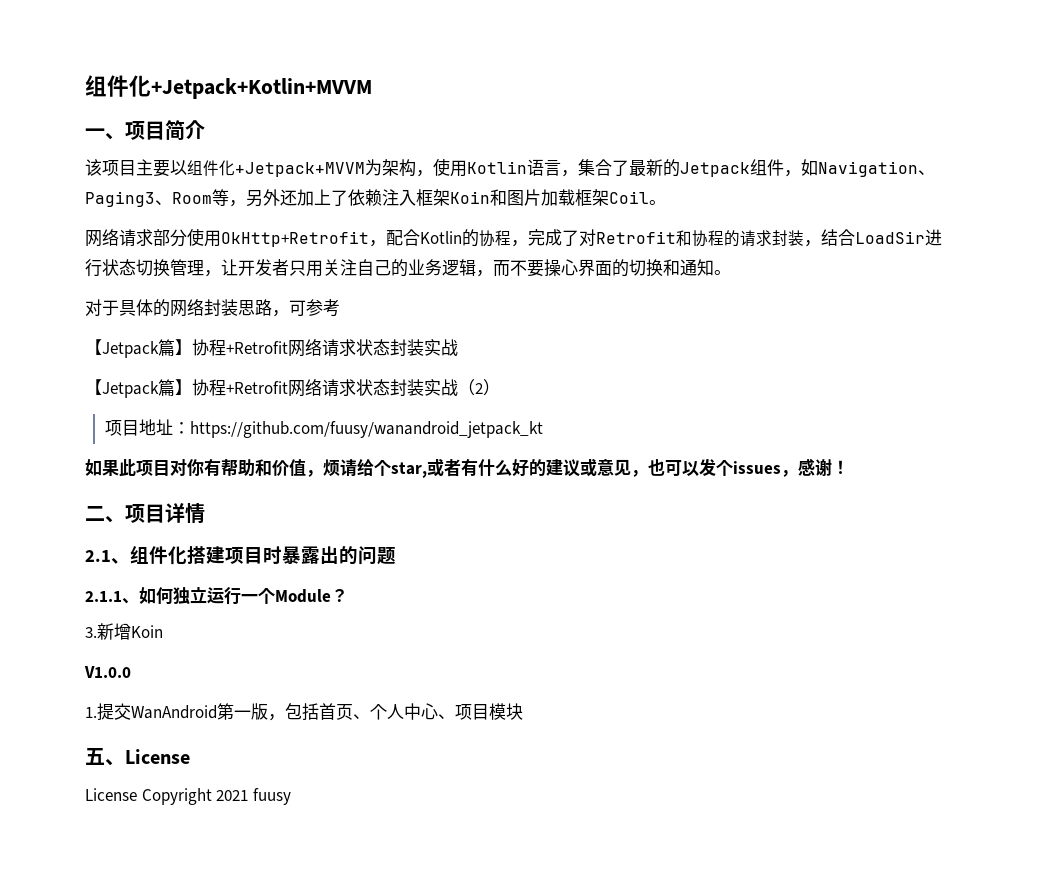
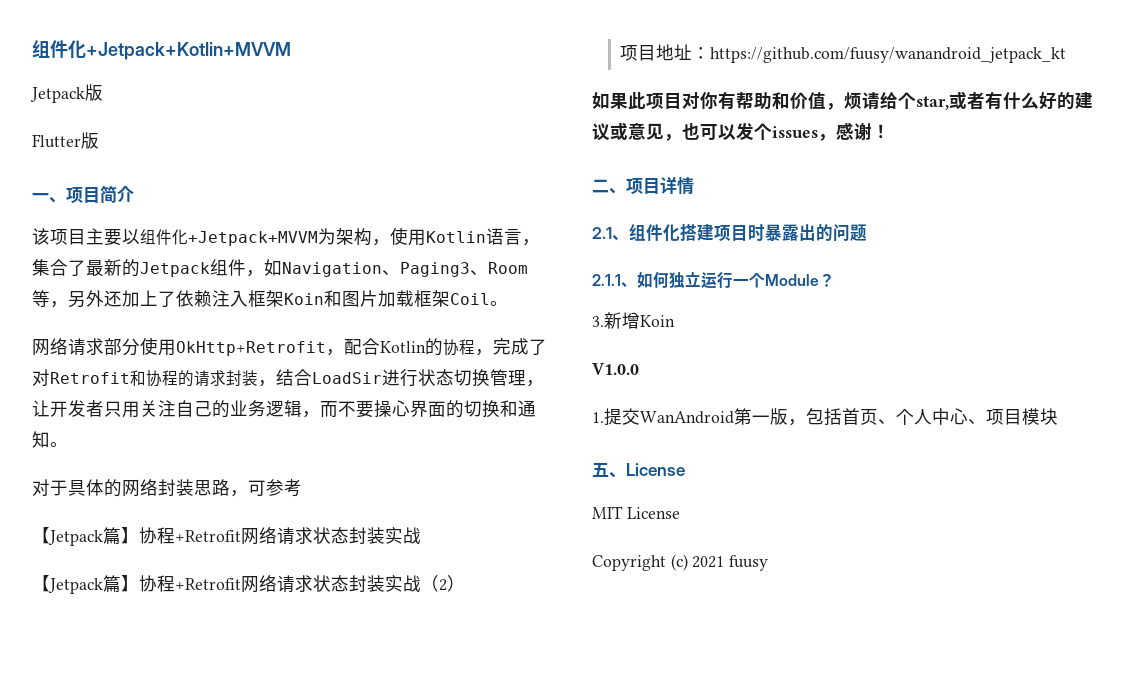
(372, 88) none -> [30,84,103,103] [32,132,99,149] // Jetpack版 // Flutter版
[85,788,212,805] License Copyright -> [592,506,680,519] [592,554,688,571] MIT License // Copyright (c)

